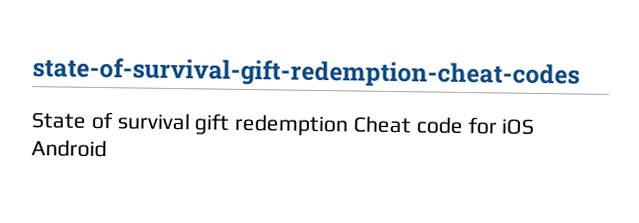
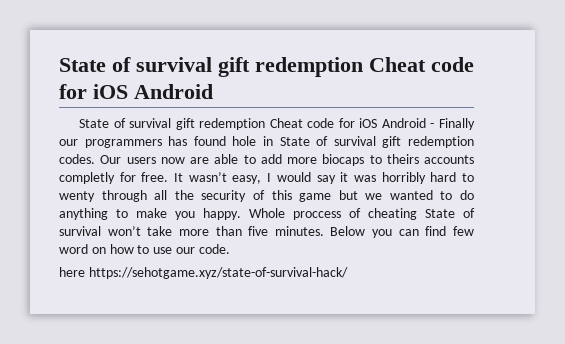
[32,57,580,90] state-of-survival-gift-redemption-cheat-codes -> [59,57,474,77] [59,84,213,99] State of survival gift redemption Cheat code for iOS Android
(107, 148) none -> [430,118,476,130] [59,136,475,148] [59,154,474,166] [59,172,474,184] [59,190,474,202] [59,208,475,220] [59,226,474,238] [59,244,230,254] [59,267,348,279] - Finally our programmers has found hole in State of survival gift redemption codes. Our users now are able to add more biocaps to theirs accounts completly for free. It wasn’t easy, I would say it was horribly hard to wenty through all the security of this game but we wanted to do anything to make you happy. Whole proccess of cheating State of survival won’t take more than five minutes. Below you can find few word on how to use our code. // here https://sehotgame.xyz/state-of-survival-hack/

